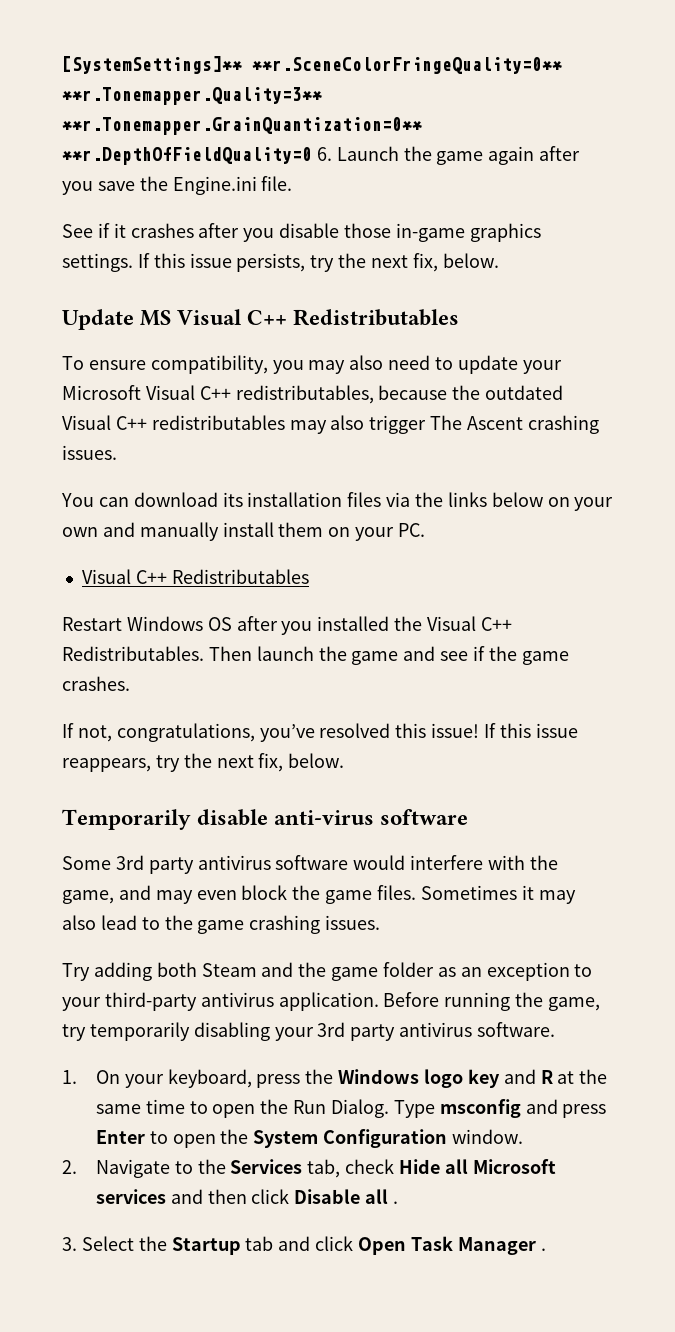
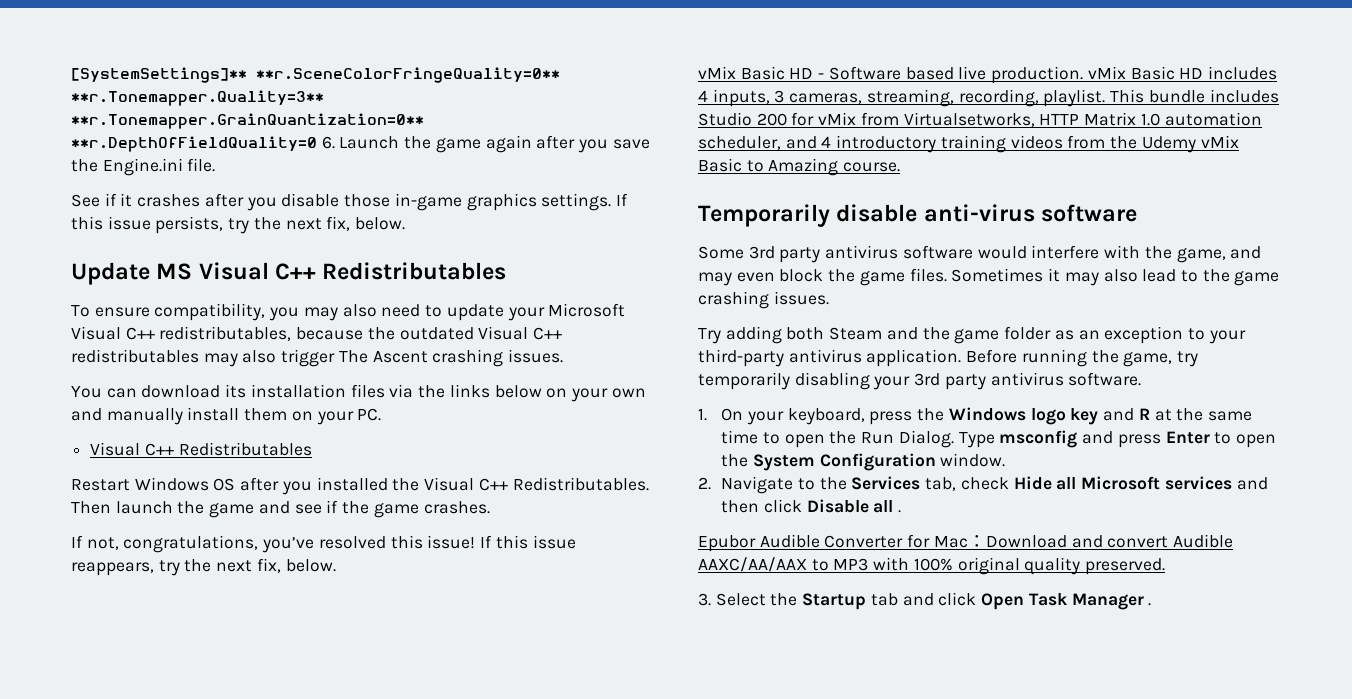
(345, 760) none -> [698,66,1277,84] [698,89,1279,107] [698,112,1262,127] [698,135,1239,153] [698,158,901,176] // vMix Basic HD - Software based live production. vMix Basic HD includes 4 inputs, 3 cameras, streaming, recording, playlist. This bundle includes Studio 200 for vMix from Virtualsetworks, HTTP Matrix 1.0 automation scheduler, and 4 introductory training videos from the Udemy vMix Basic to Amazing course.
(398, 1202) none -> [698,534,1234,552] [698,557,1166,575] // Epubor Audible Converter for Mac：Download and convert Audible AAXC/AA/AAX to MP3 with 100% original quality preserved.

